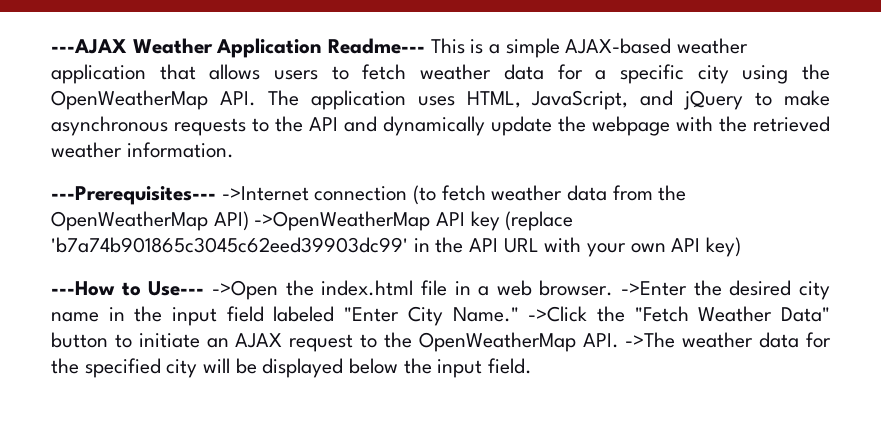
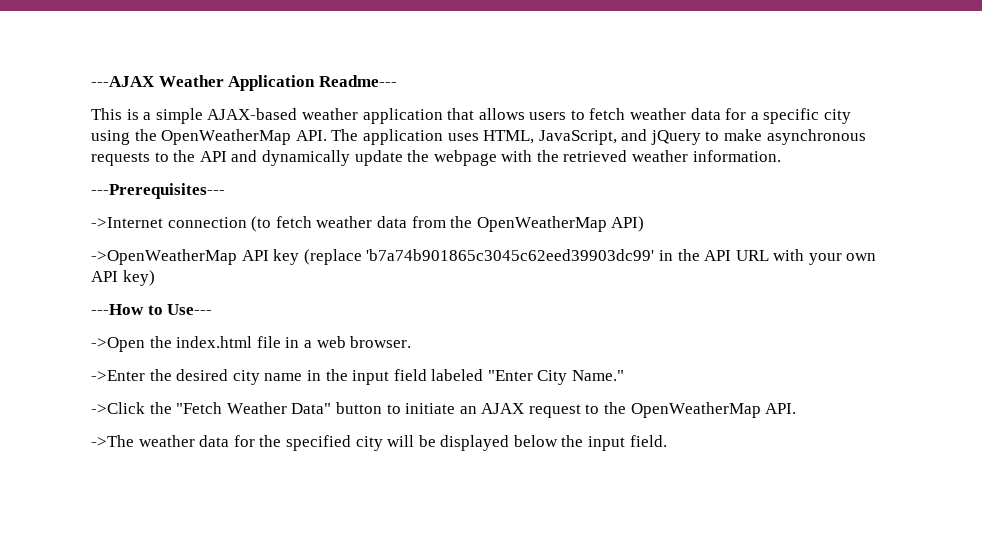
(426, 46) none -> (397, 81) //
(216, 195) none -> (225, 191) //
(249, 221) none -> (645, 224) //
(205, 288) none -> (213, 309) //
(614, 288) none -> (412, 342) //
(519, 314) none -> (625, 375) //
(619, 340) none -> (797, 408) //

